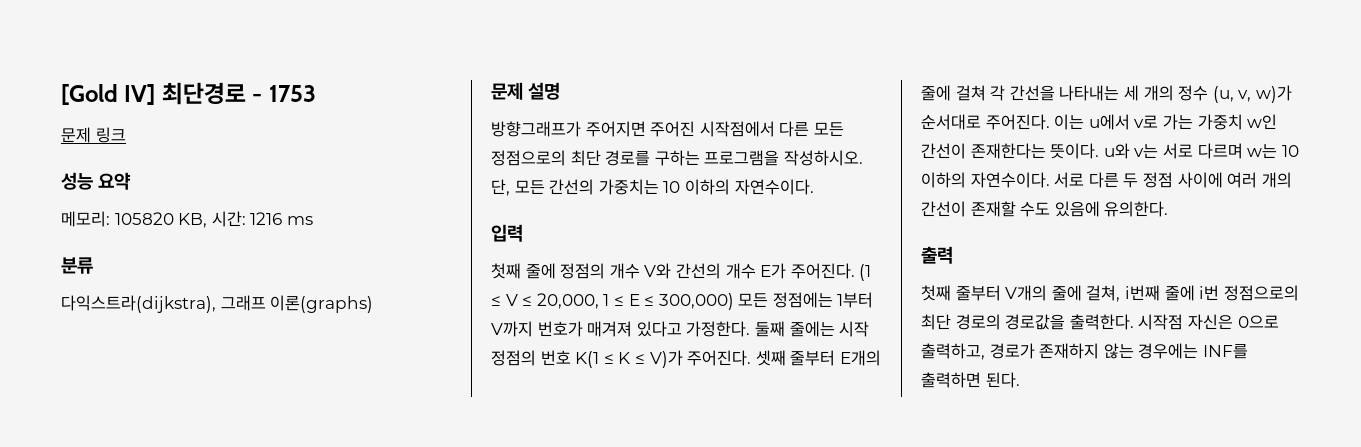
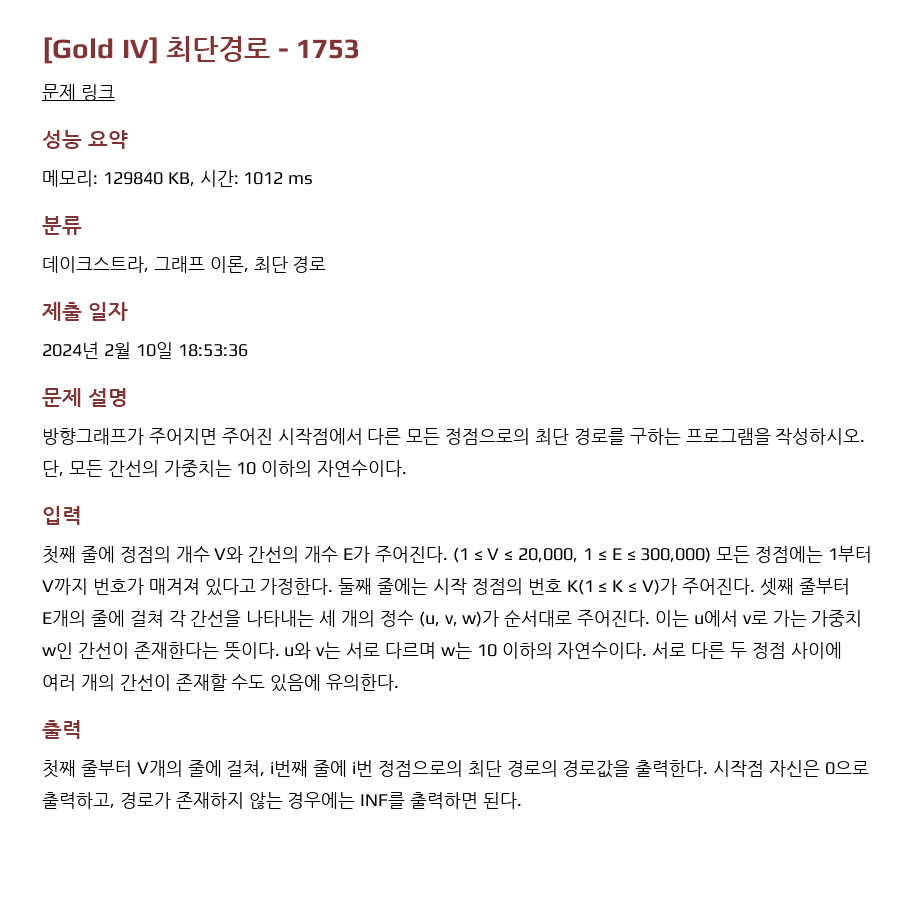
[114,212,174,225] 105820 -> [102,172,163,185] 129840
[250,212,283,225] 1216 -> [243,172,284,185] 1012
[61,295,374,313] 다익스트라(dijkstra), 그래프 이론(graphs) -> [42,256,327,273] [42,302,128,321] [42,342,248,359] 데이크스트라, 그래프 이론, 최단 경로 // 제출 일자 // 2024년 2월 10일 18:53:36

